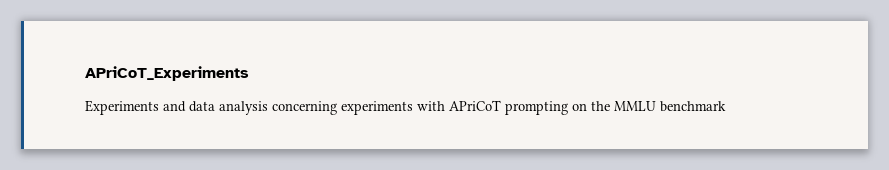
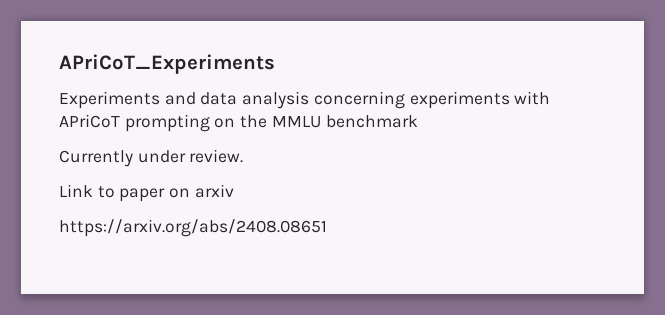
(726, 106) none -> [59,149,244,167] [59,184,234,202] [59,219,327,237] // Currently under review. // Link to paper on arxiv // https://arxiv.org/abs/2408.08651

